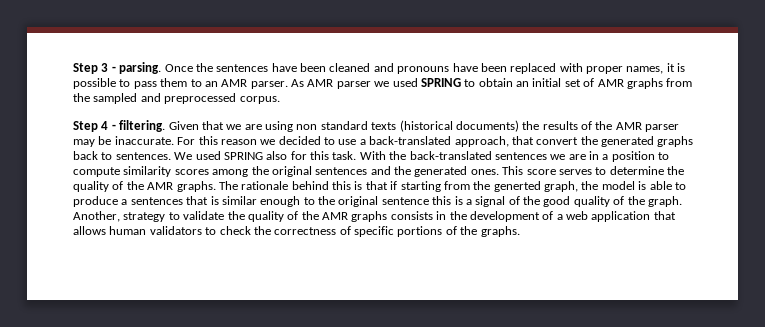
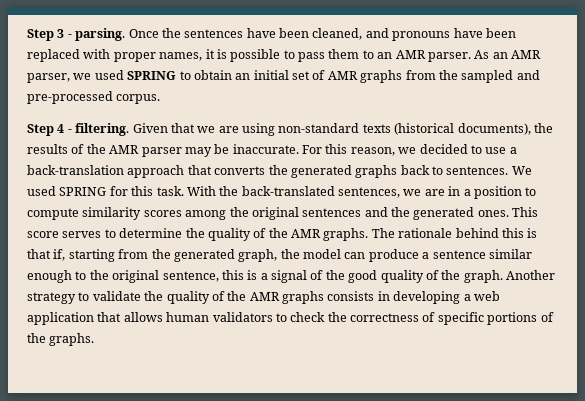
[329,63,371,72] cleaned -> [312,28,363,40] cleaned,
[307,79,371,89] AMR parser -> [492,50,541,59] [27,73,70,83] an AMR parser,
[164,93,237,104] preprocessed -> [27,91,113,104] pre-processed
[296,121,368,130] non standard -> [278,123,360,133] non-standard
[455,120,519,132] documents) -> [457,123,531,135] documents),
[220,139,257,145] reason -> [350,147,395,156] reason,
[369,136,579,147] back-translated approach, that convert -> [27,165,266,178] back-translation approach that converts
[266,151,288,160] also -> (107, 191) none
[494,152,547,160] sentences -> [338,187,400,198] sentences,
[390,181,398,190] if -> [53,249,66,261] if,
[493,181,541,192] generted -> [173,249,235,262] generated
[638,181,686,190] [73,196,219,207] is able to produce a sentences that is -> [344,249,486,262] can produce a sentence
[381,197,429,205] sentence -> [162,271,219,282] sentence,
[73,211,120,222] Another, -> [506,270,555,280] Another
[449,211,554,222] the development of -> [393,291,461,304] developing

